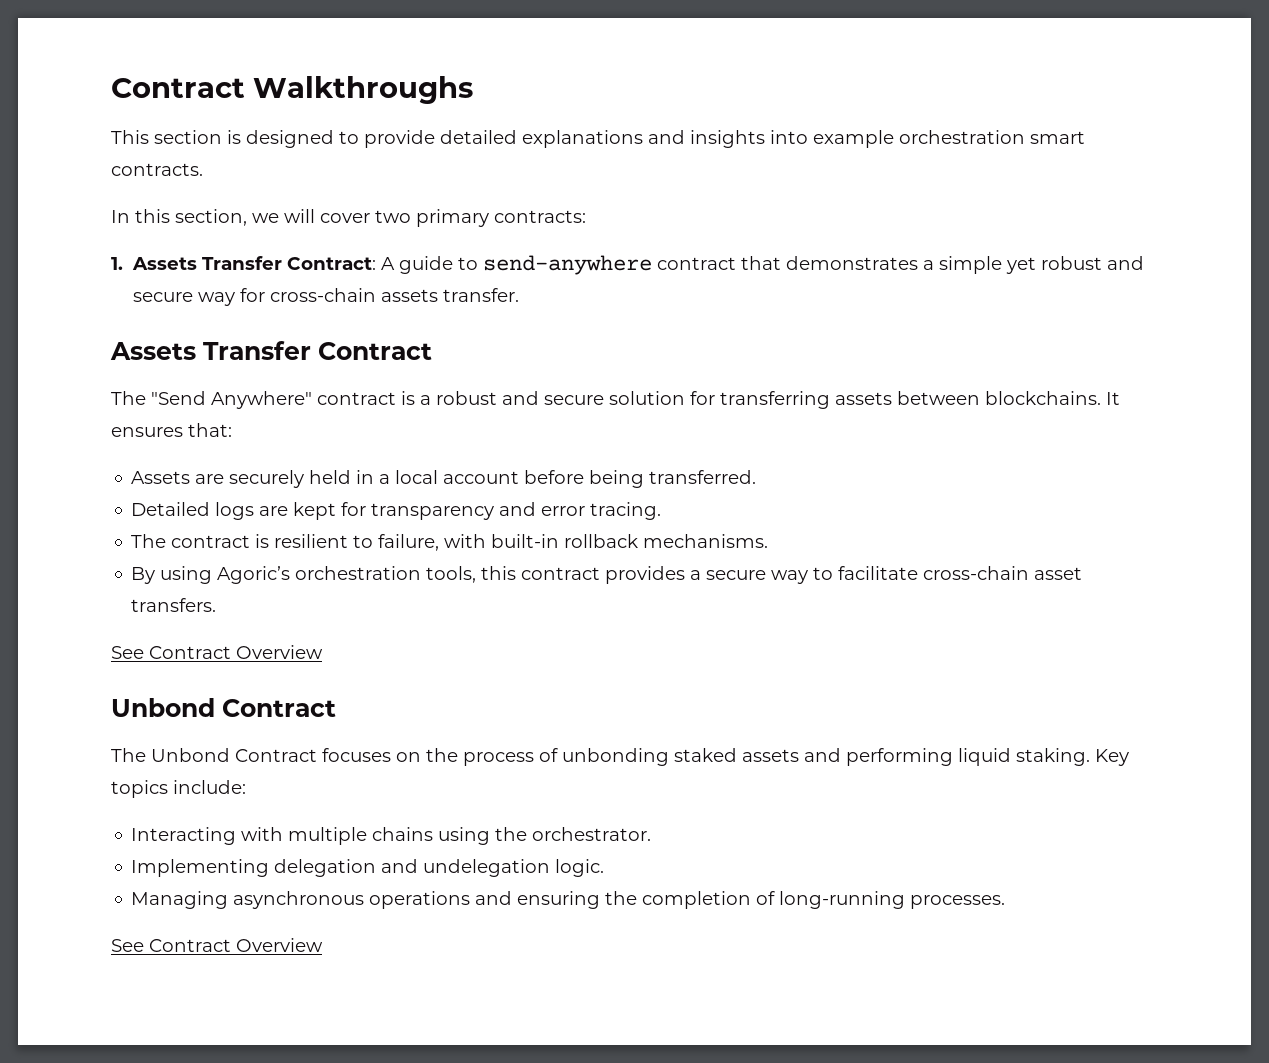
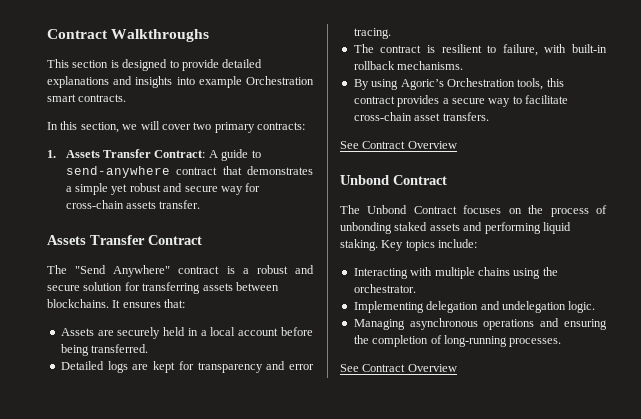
[899,130,1025,144] orchestration -> [245,76,314,85] Orchestration
[295,566,422,580] orchestration -> [446,78,515,87] Orchestration

